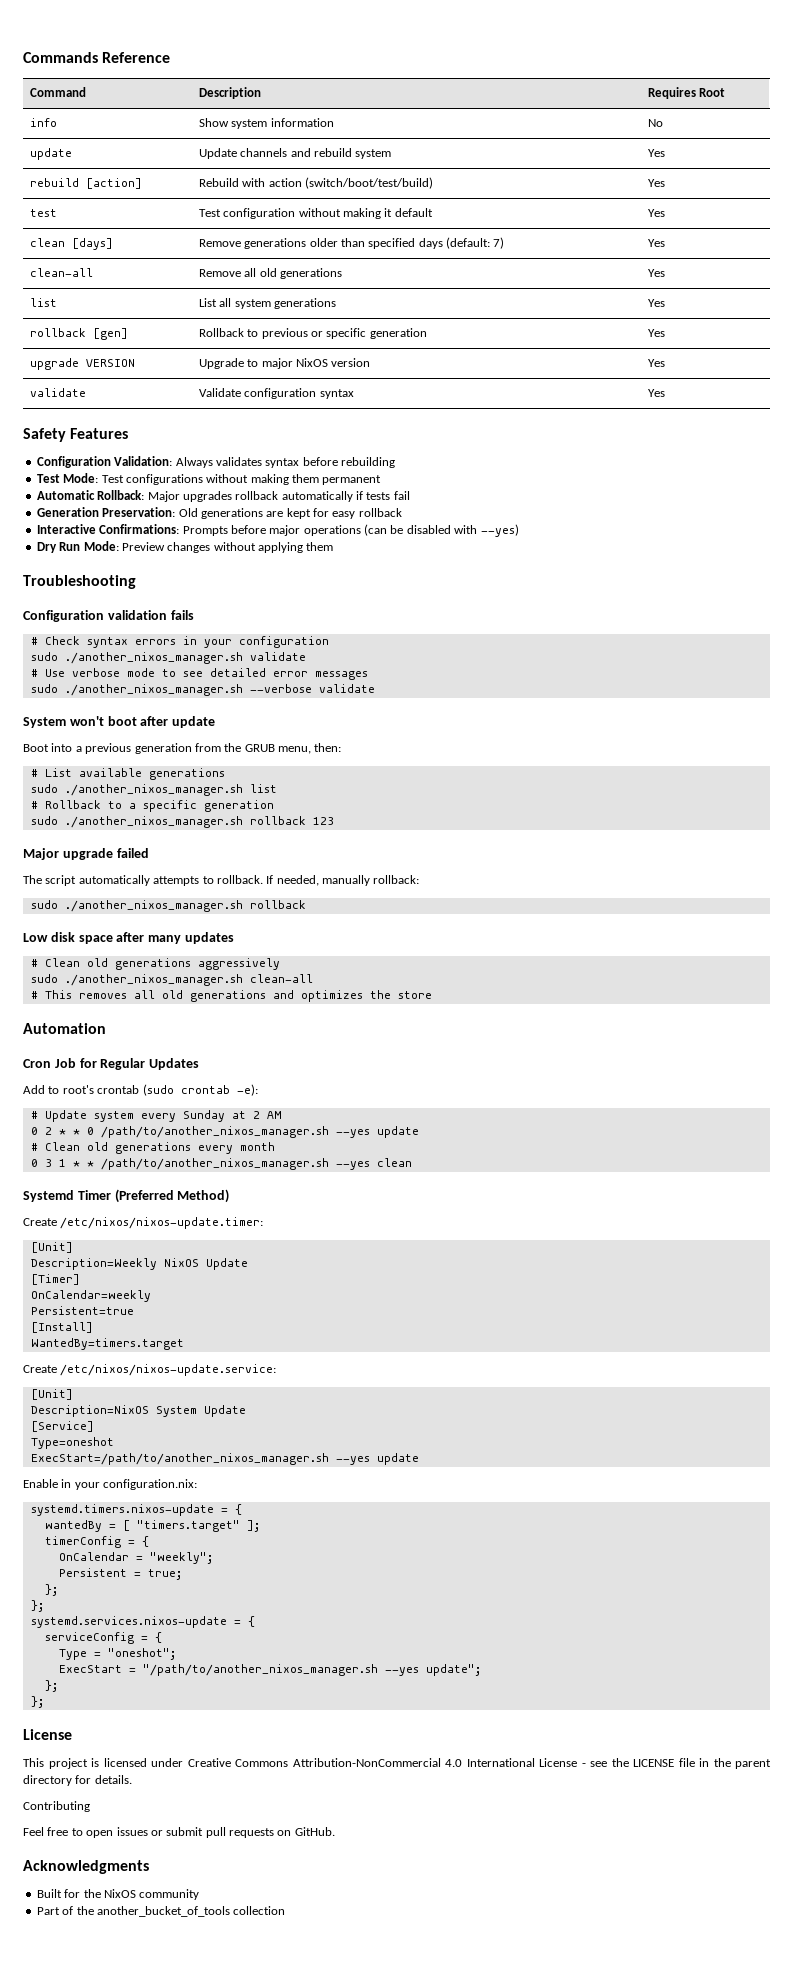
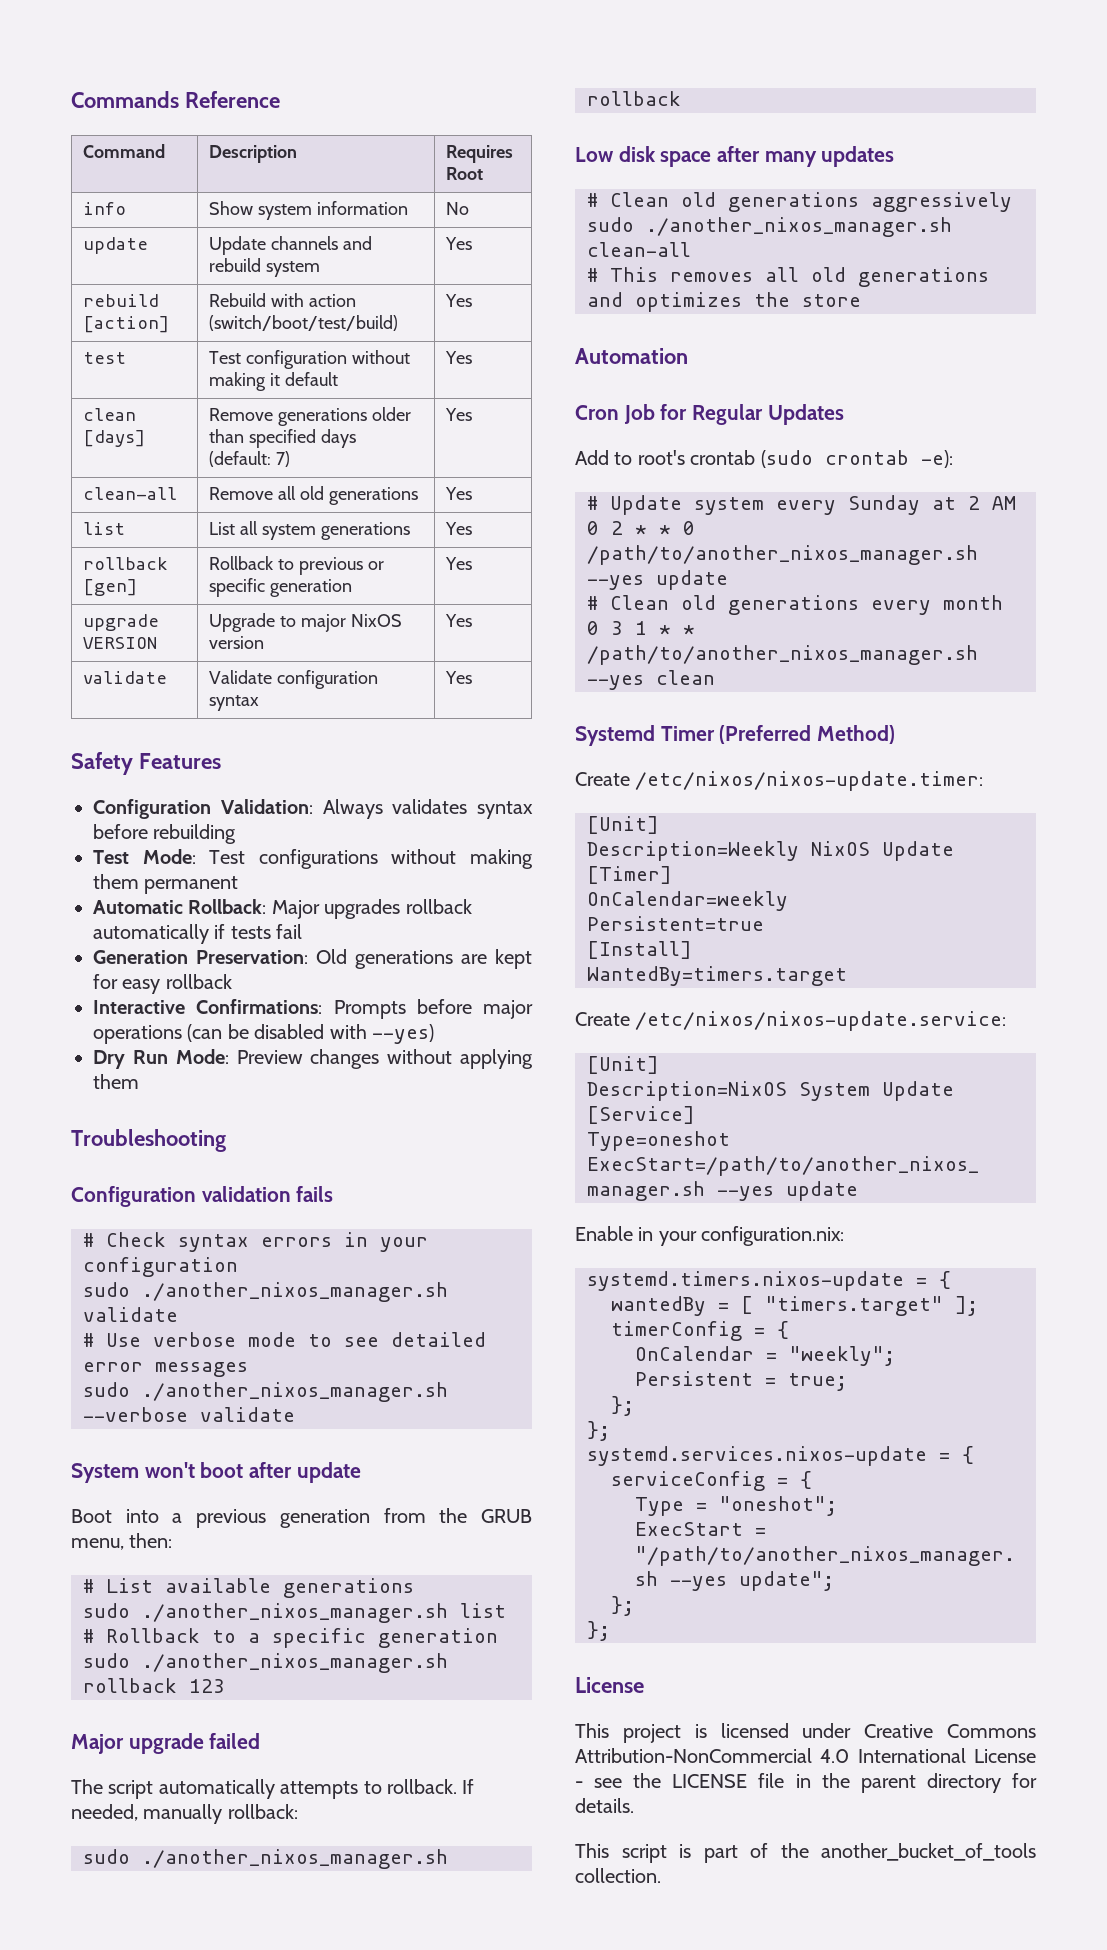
[23,1801,90,1812] [23,1827,335,1838] [23,1860,149,1874] [36,1889,200,1900] [36,1907,60,1915] Contributing // Feel free to open issues or submit pull requests on GitHub. // Acknowledgments // Built for the NixOS community // Part -> [575,1843,738,1863] This script is part
[233,1906,286,1915] collection -> [575,1868,661,1883] collection.

